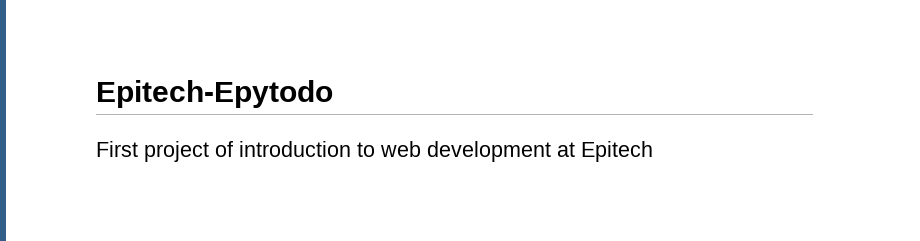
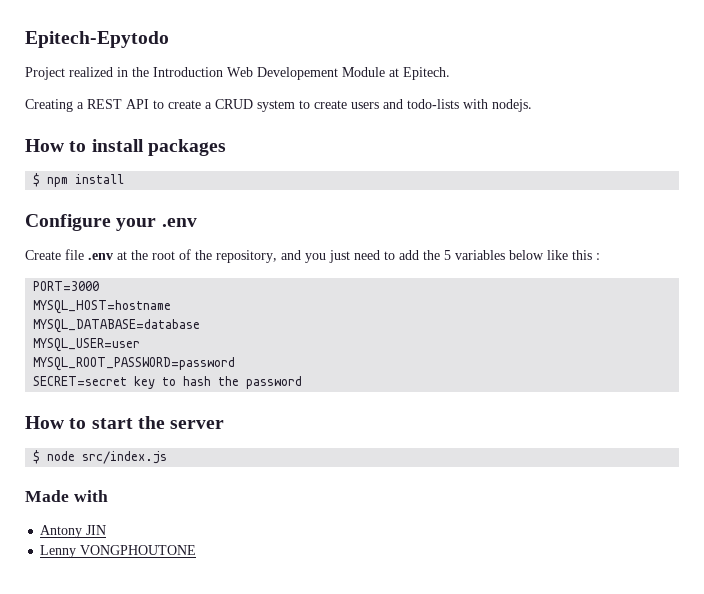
[96,141,653,162] First project of introduction to web development at Epitech -> [25,67,450,80] [25,99,532,112] [25,139,226,156] [33,173,125,187] [25,214,197,231] [25,249,600,263] [33,281,100,291] [33,300,172,314] [33,319,201,333] [33,338,141,352] [33,357,236,371] [33,376,303,389] [25,416,225,429] [33,450,168,464] [25,490,108,502] [40,525,107,538] [40,545,197,558] Project realized in the Introduction Web Developement Module at Epitech. // Creating a REST API to create a CRUD system to create users and todo-lists with nodejs. // How to install packages // $ npm install // Configure your .env // Create file .env at the root of the repository, and you just need to add the 5 variables below like this : // PORT=3000 // MYSQL_HOST=hostname // MYSQL_DATABASE=database // MYSQL_USER=user // MYSQL_ROOT_PASSWORD=password // SECRET=secret key to hash the password // How to start the server // $ node src/index.js // Made with // Antony JIN // Lenny VONGPHOUTONE

